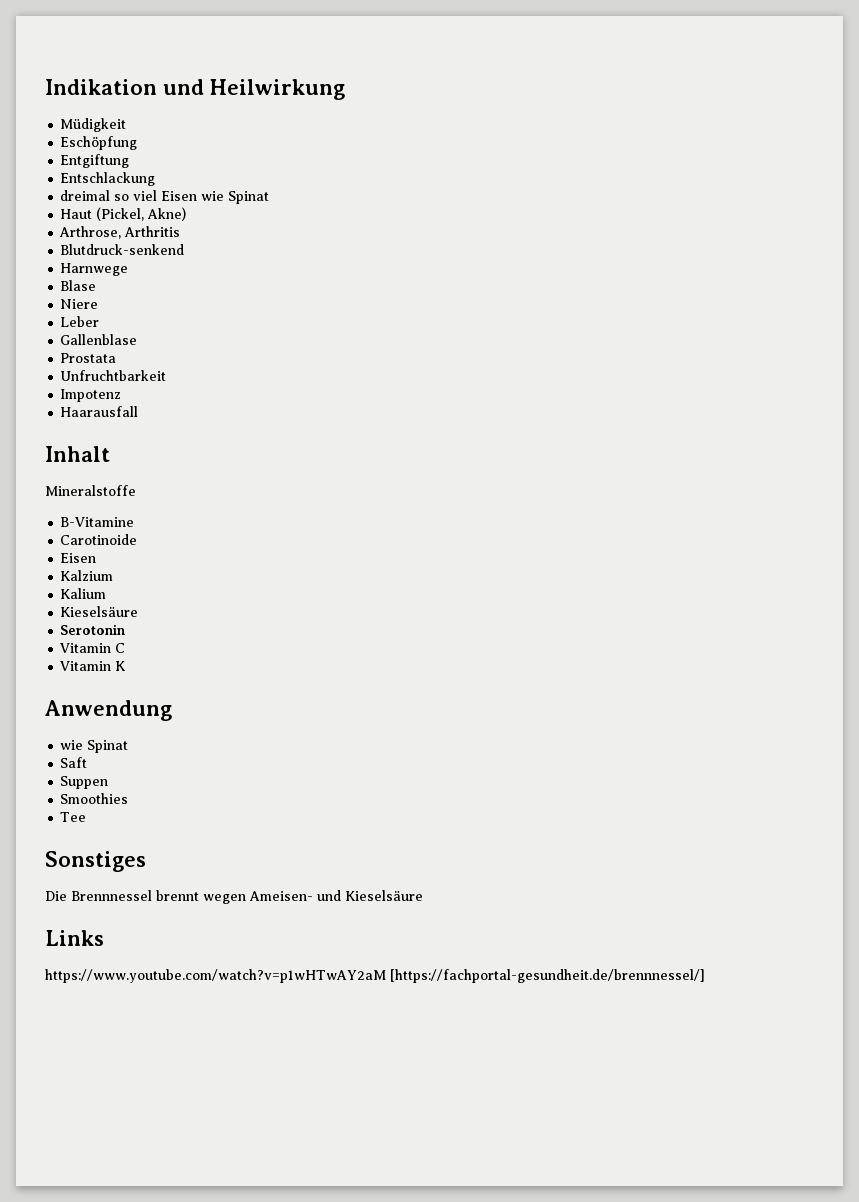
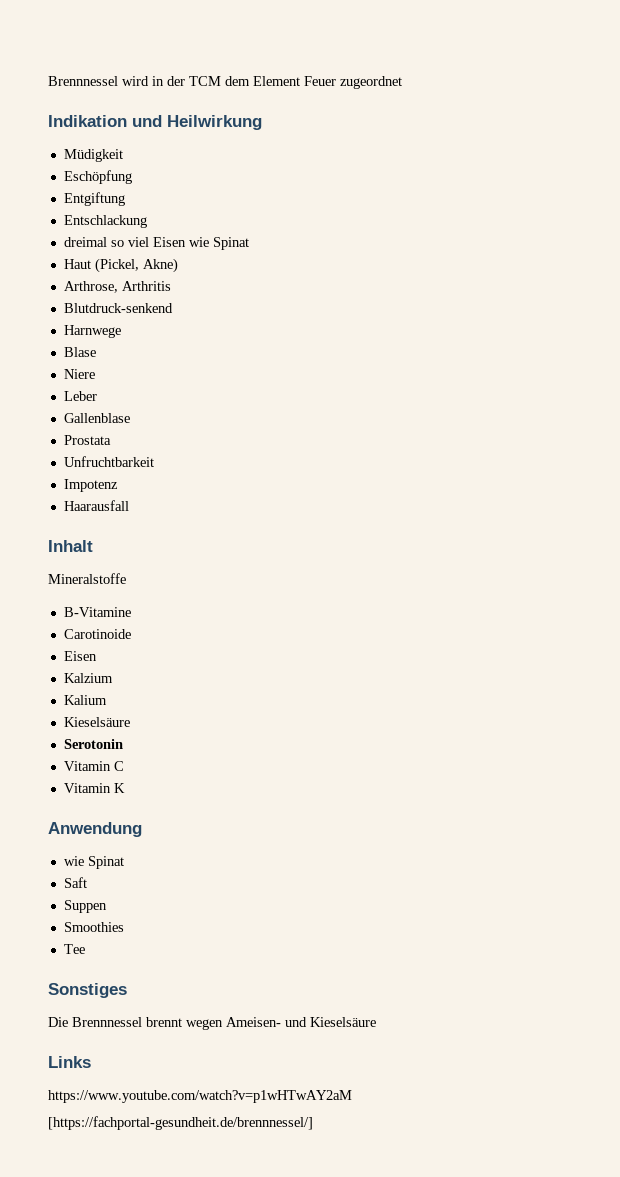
(45, 87) none -> [48,76,402,89] Brennnessel wird in der TCM dem Element Feuer zugeordnet //
(386, 976) none -> (352, 1096) //

